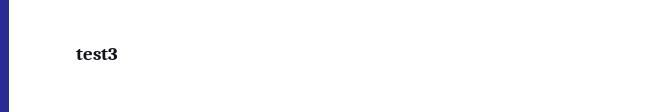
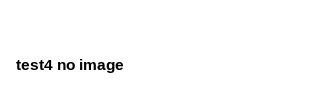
[76,48,118,60] test3 -> [16,59,125,73] test4 no image

